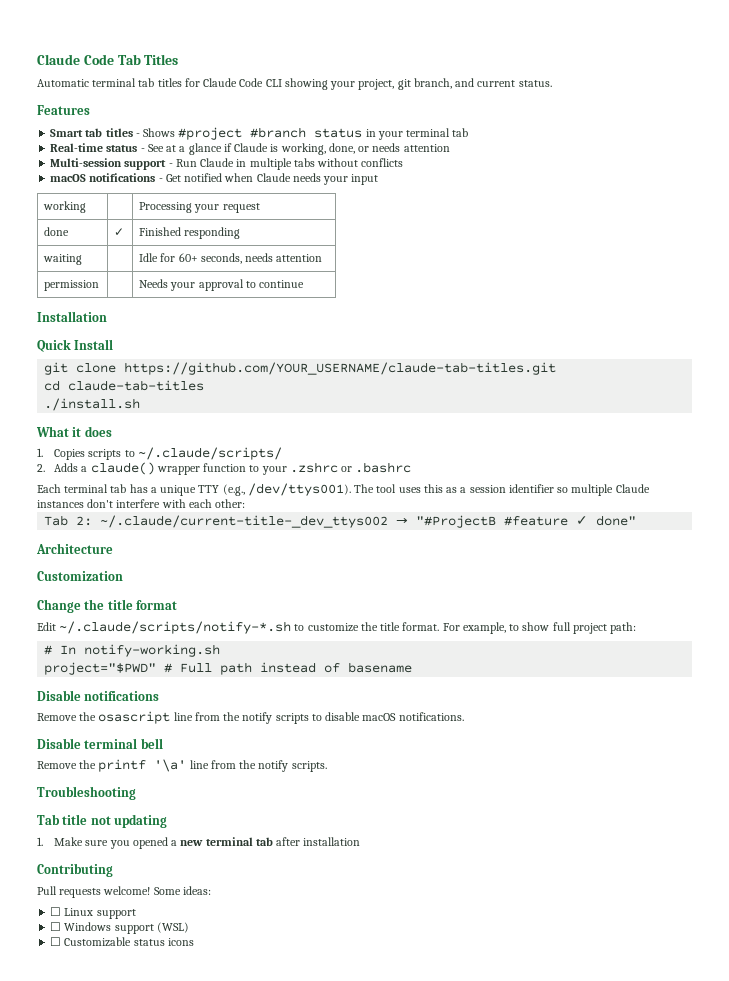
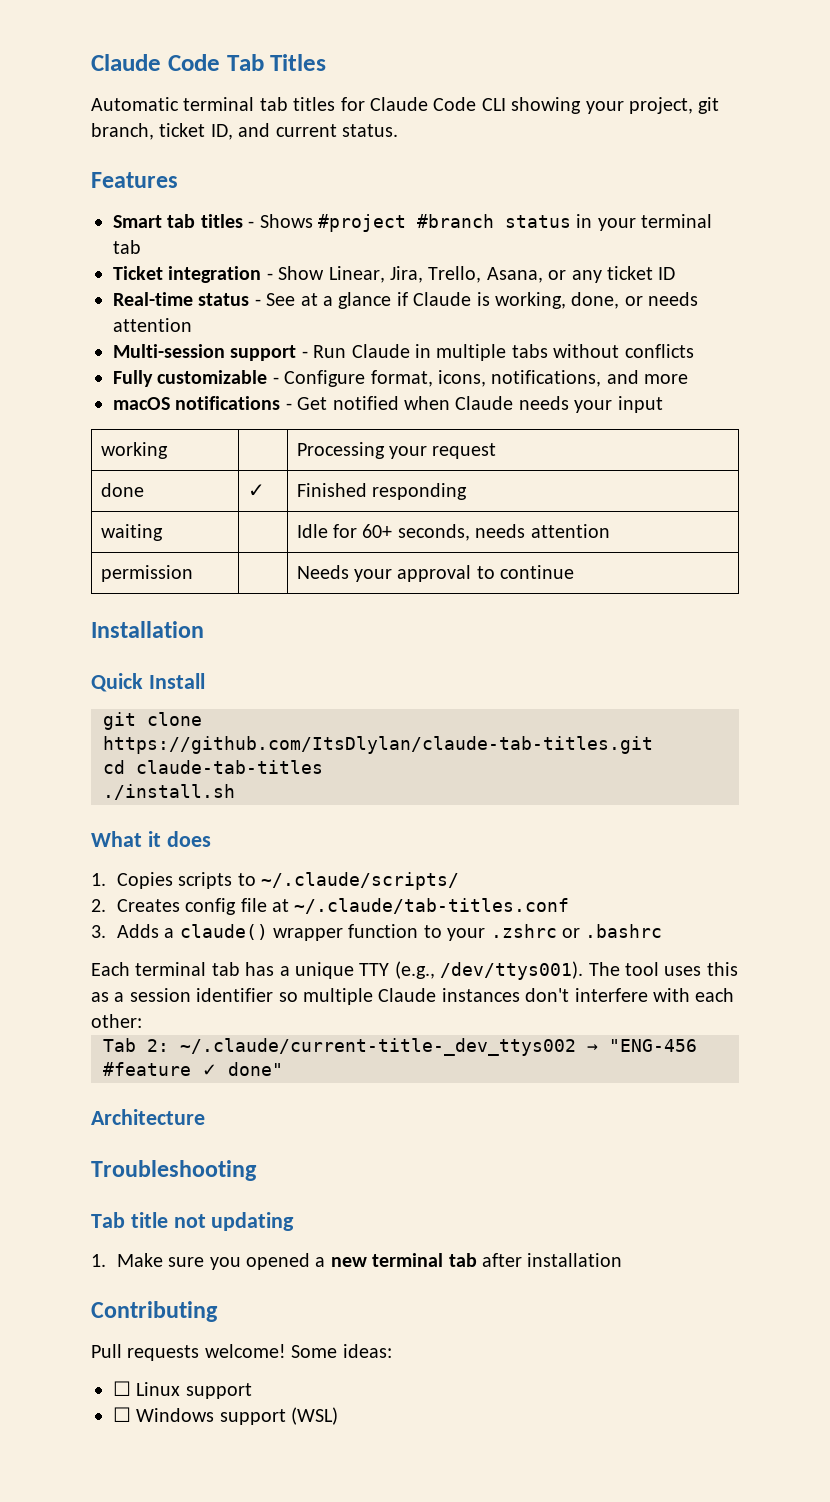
(452, 83) none -> [159,123,233,140] ticket ID,
(469, 132) none -> [113,266,676,283] // Ticket integration - Show Linear, Jira, Trello, Asana, or any ticket ID
(404, 162) none -> [113,370,689,387] // Fully customizable - Configure format, icons, notifications, and more
[124,362,557,375] https://github.com/YOUR_USERNAME/claude-tab-titles.git -> [103,736,653,754] https://github.com/ItsDlylan/claude-tab-titles.git
(45, 468) none -> [116,898,570,915] [91,925,106,938] Creates config file at ~/.claude/tab-titles.conf // 3.
[416,515,497,528] "#ProjectB -> [609,1039,697,1052] "ENG-456
[37,571,123,581] [37,599,178,613] [37,621,637,634] [44,644,221,657] [44,662,413,675] [37,690,160,701] [37,711,464,724] [37,738,163,749] [37,759,327,772] // Customization // Change the title format // Edit ~/.claude/scripts/notify-*.sh to customize the title format. For example, to show full project path: // # In notify-working.sh // project="$PWD" # Full path instead of basename // Disable notifications // Remove the osascript line from the notify scripts to disable macOS notifications. // Disable terminal bell // Remove the printf '\a' line from the notify scripts. -> (205, 1117) none
[50,937,194,947] // ☐ Customizable status icons -> (339, 1416) none

